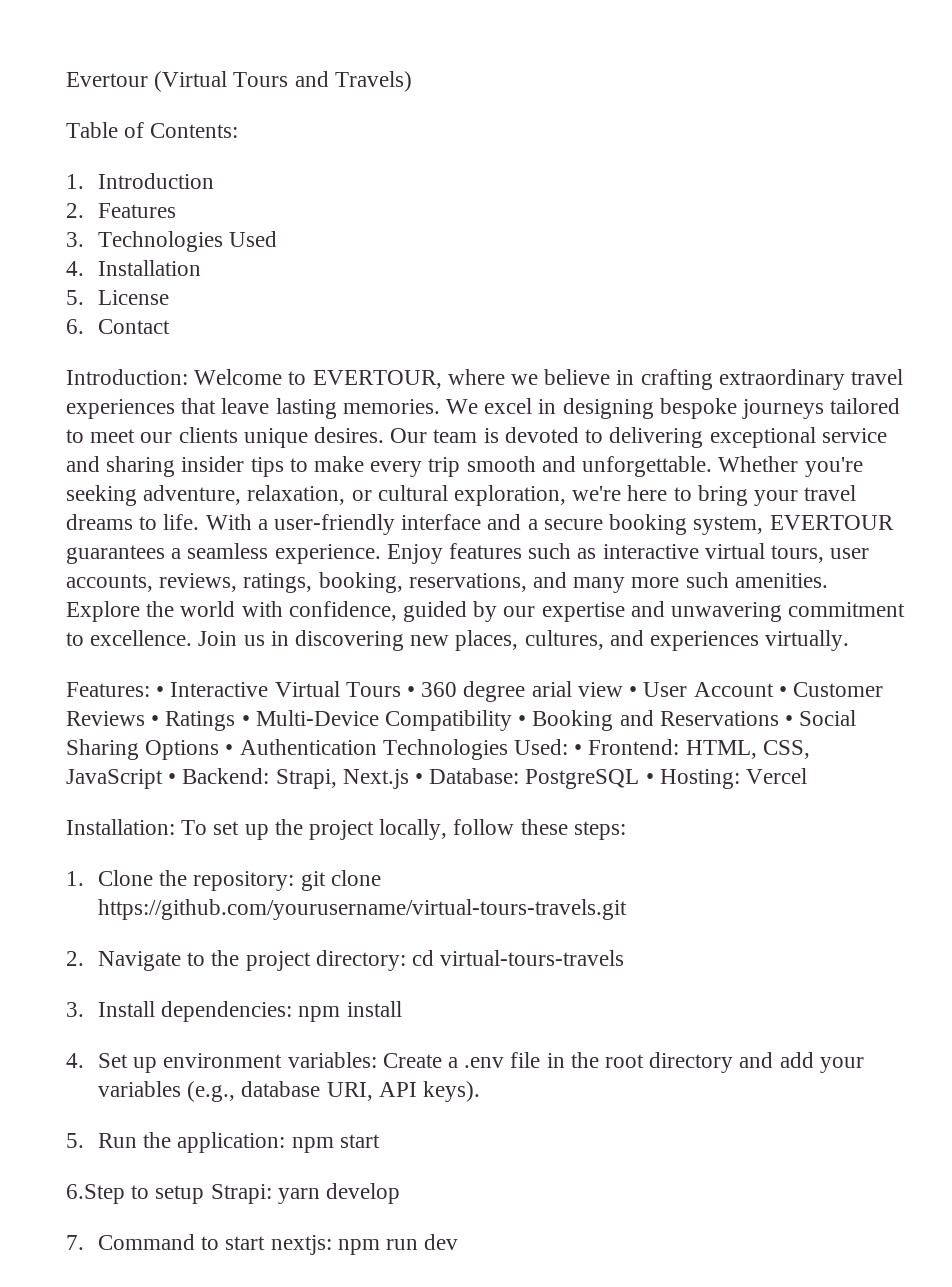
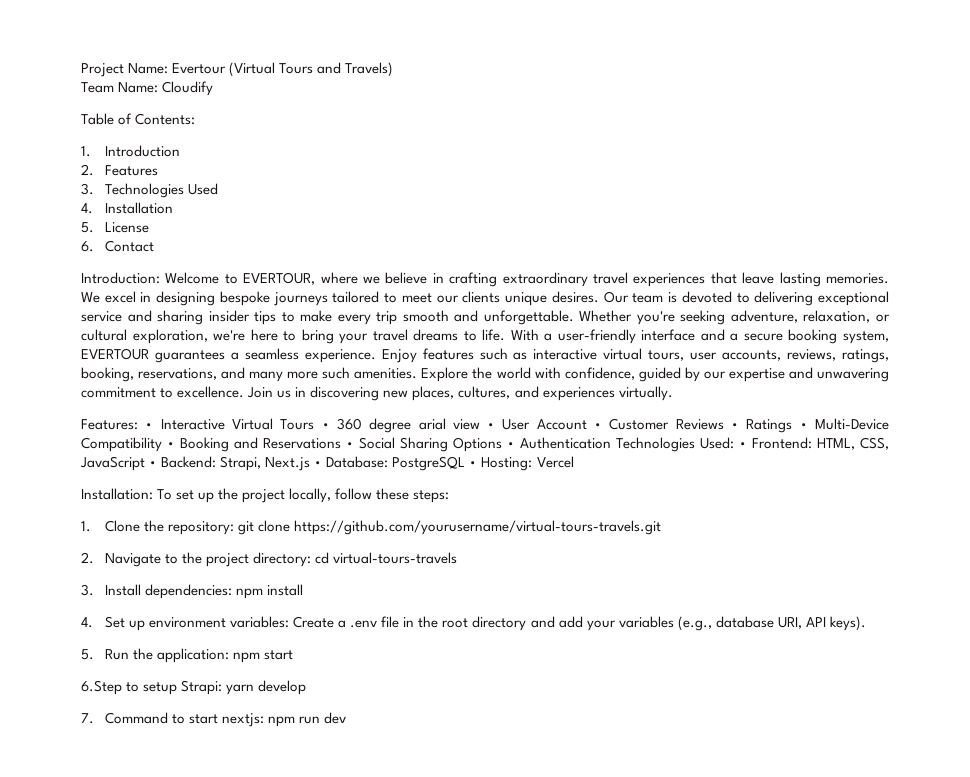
(66, 79) none -> [81,63,169,77] Project Name:
(412, 81) none -> [81,81,214,96] // Team Name: Cloudify

